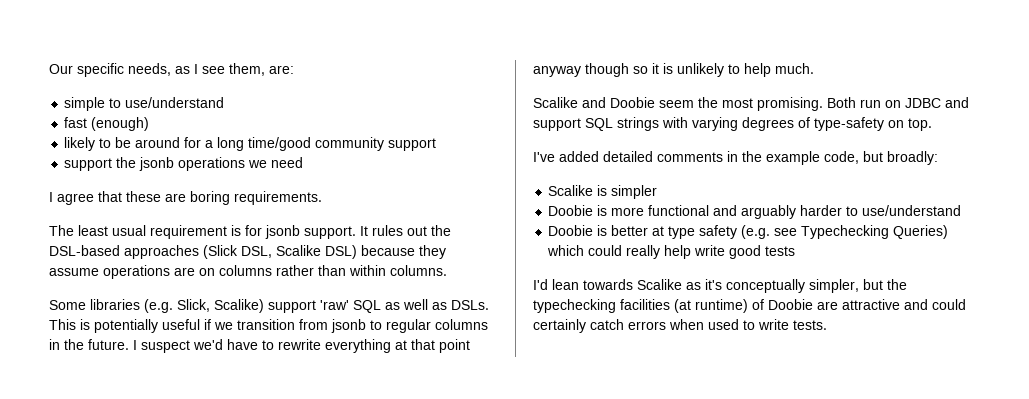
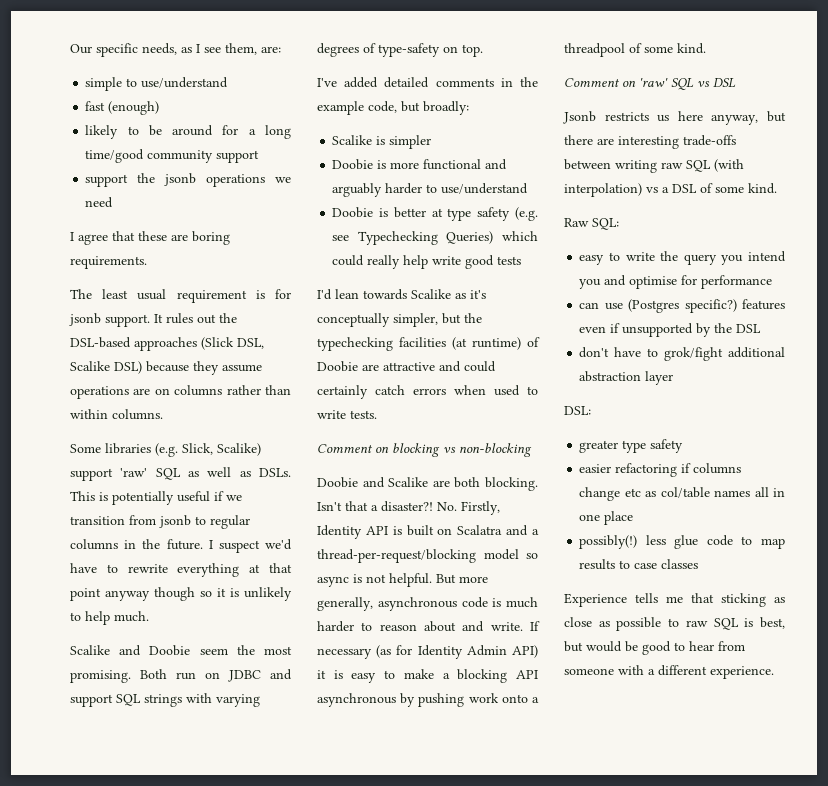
(827, 325) none -> [317,443,532,457] [317,477,538,491] [317,501,500,515] [317,525,539,539] [317,549,538,563] [317,573,488,587] [317,597,538,611] [317,621,540,632] [317,645,538,659] [317,669,538,683] [317,693,539,707] [564,43,706,57] [564,78,736,90] [563,111,786,125] [564,135,736,149] [564,159,744,173] [564,183,777,197] [564,218,619,230] [579,251,786,265] [579,275,773,289] [579,299,785,313] [579,323,762,337] [579,347,785,361] [579,371,674,385] [564,406,591,415] [579,439,684,453] [579,463,742,477] [579,487,785,501] [579,511,634,525] [579,535,785,549] [579,559,699,570] [564,593,785,607] [564,617,785,631] [564,641,745,655] [564,665,774,679] // Comment on blocking vs non-blocking // Doobie and Scalike are both blocking. Isn't that a disaster?! No. Firstly, Identity API is built on Scalatra and a thread-per-request/blocking model so async is not helpful. But more generally, asynchronous code is much harder to reason about and write. If necessary (as for Identity Admin API) it is easy to make a blocking API asynchronous by pushing work onto a threadpool of some kind. // Comment on 'raw' SQL vs DSL // Jsonb restricts us here anyway, but there are interesting trade-offs between writing raw SQL (with interpolation) vs a DSL of some kind. // Raw SQL: // easy to write the query you intend you and optimise for performance // can use (Postgres specific?) features even if unsupported by the DSL // don't have to grok/fight additional abstraction layer // DSL: // greater type safety // easier refactoring if columns change etc as col/table names all in one place // possibly(!) less glue code to map results to case classes // Experience tells me that sticking as close as possible to raw SQL is best, but would be good to hear from someone with a different experience.

